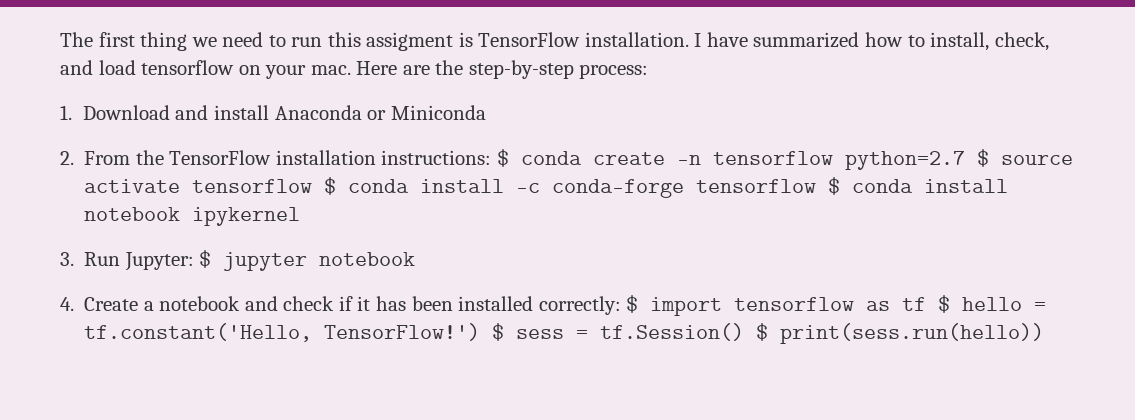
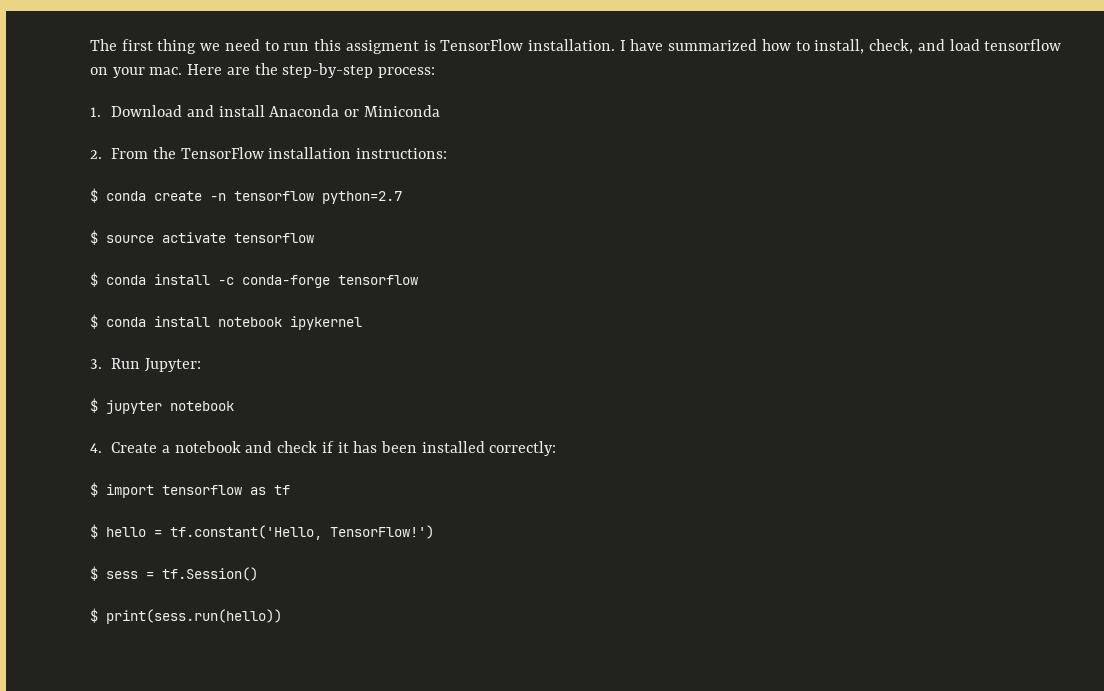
(492, 157) none -> (448, 153) //
(965, 160) none -> (402, 197) //
(313, 186) none -> (314, 238) //
(817, 186) none -> (418, 280) //
(194, 261) none -> (201, 365) //
(621, 305) none -> (557, 448) //
(927, 304) none -> (290, 490) //
(481, 332) none -> (434, 532) //
(745, 332) none -> (258, 574) //

